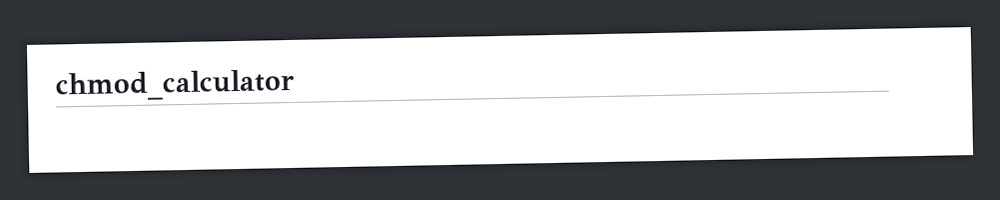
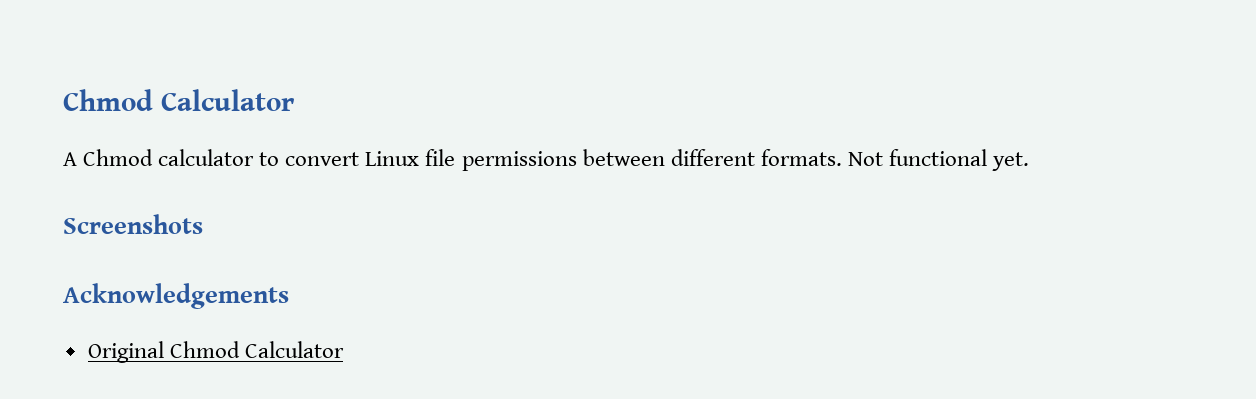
[55,68,295,102] chmod_calculator -> [63,89,294,111] [63,149,1029,171] [63,214,203,234] [63,283,289,309] [87,341,344,363] Chmod Calculator // A Chmod calculator to convert Linux file permissions between different formats. Not functional yet. // Screenshots // Acknowledgements // Original Chmod Calculator

